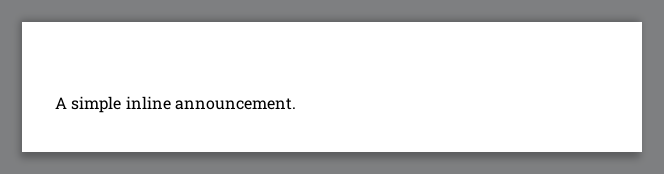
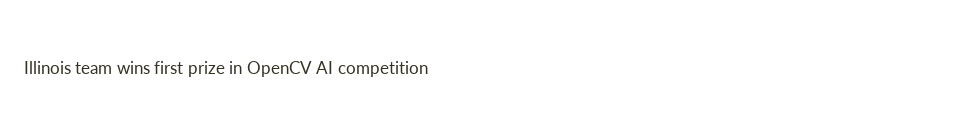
[55,96,296,113] A simple inline announcement. -> [24,61,428,77] Illinois team wins first prize in OpenCV AI competition

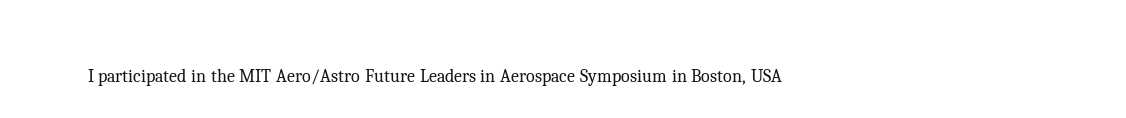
[24,61,428,77] Illinois team wins first prize in OpenCV AI competition -> [87,68,782,86] I participated in the MIT Aero/Astro Future Leaders in Aerospace Symposium in Boston, USA

